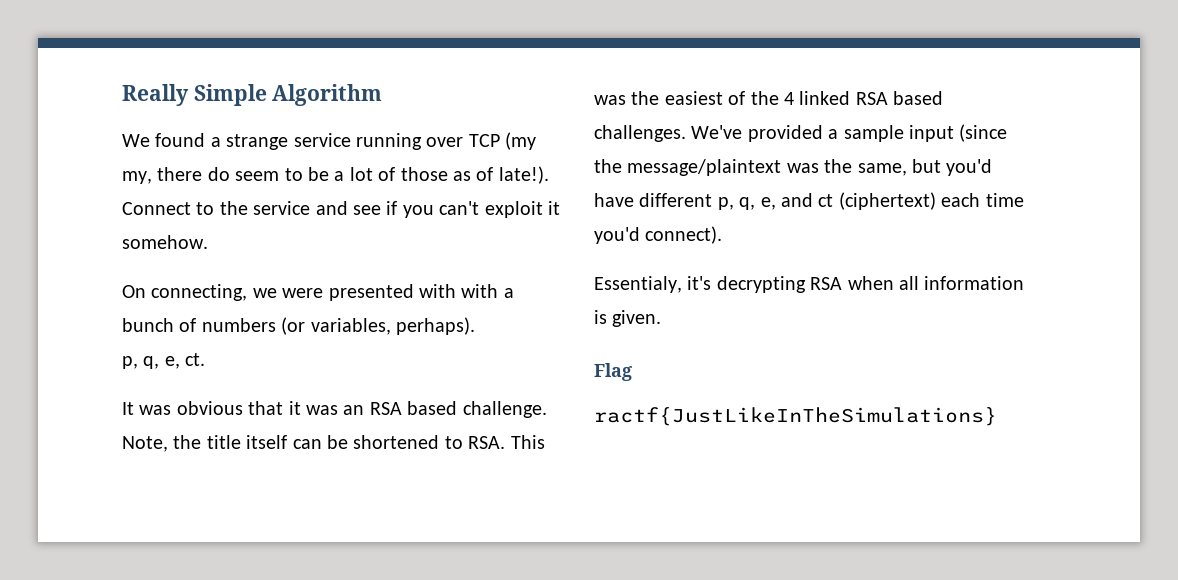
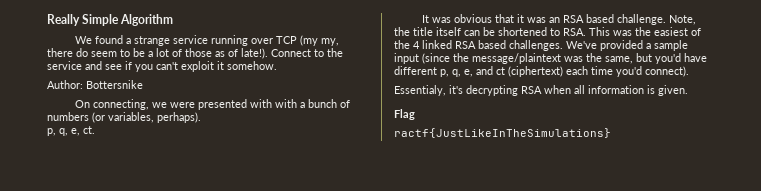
(208, 242) none -> [47,80,143,89] // Author: Bottersnike

